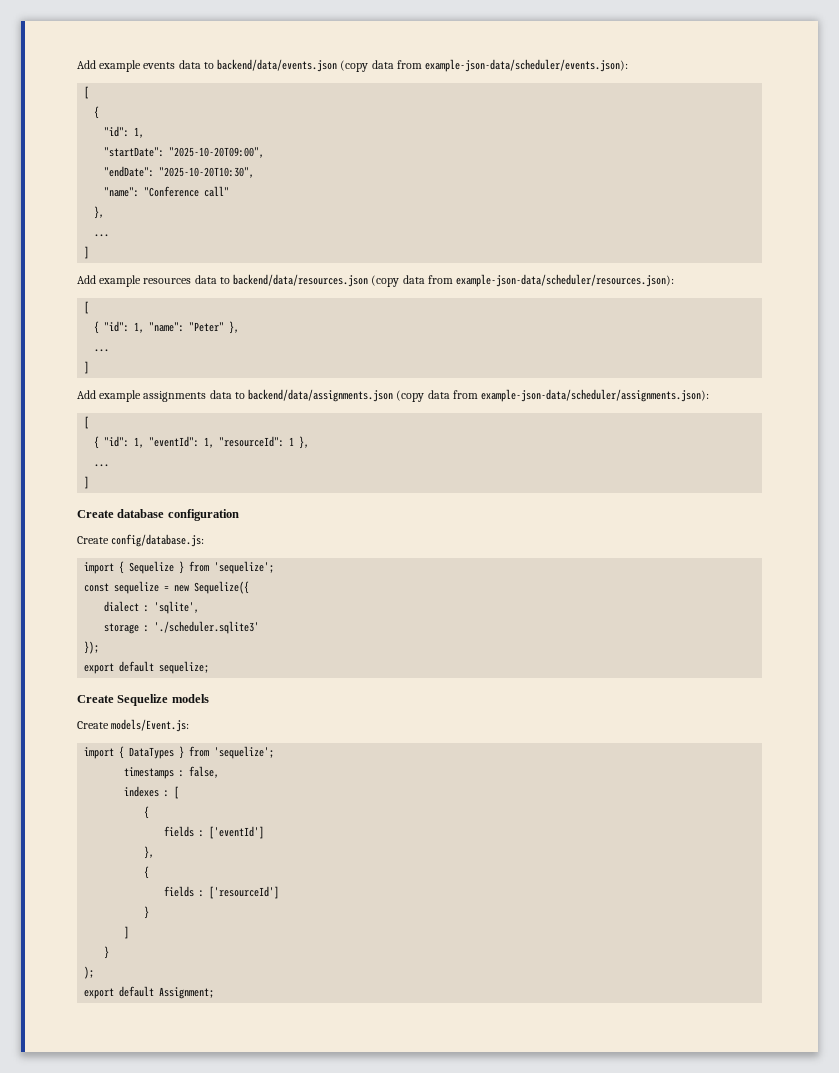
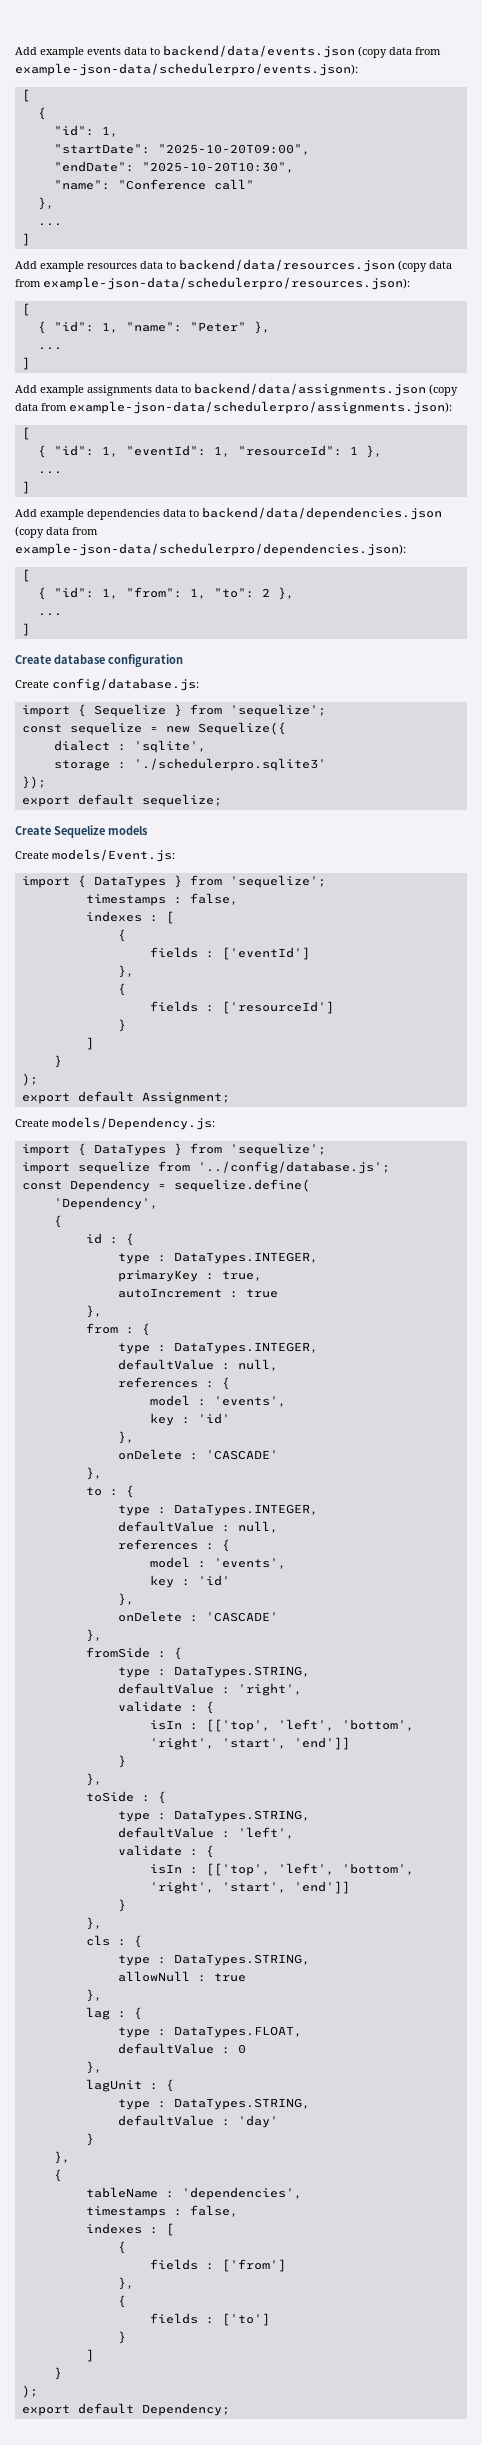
[425,59,629,72] example-json-data/scheduler/events.json): -> [15,63,358,76] example-json-data/schedulerpro/events.json):
[456,274,675,287] example-json-data/scheduler/resources.json): -> [43,277,410,290] example-json-data/schedulerpro/resources.json):
[481,389,710,402] example-json-data/scheduler/assignments.json): -> [69,401,452,414] example-json-data/schedulerpro/assignments.json):
(90, 482) none -> [15,507,442,520] [15,526,98,538] [15,543,406,556] [21,569,30,582] [37,587,294,600] [37,613,62,616] [21,623,30,636] // Add example dependencies data to backend/data/dependencies.json (copy data from example-json-data/schedulerpro/dependencies.json): // [ // { "id": 1, "from": 1, "to": 2 }, // ... // ]
[154,621,260,634] './scheduler.sqlite3' -> [133,758,326,771] './schedulerpro.sqlite3'
(215, 993) none -> [15,1117,215,1130] [21,1143,326,1156] [21,1161,390,1174] [21,1179,310,1192] [53,1197,158,1210] [53,1215,62,1228] [85,1233,134,1246] [117,1252,318,1264] [117,1270,262,1282] [117,1288,278,1298] [85,1305,102,1318] [85,1323,150,1336] [117,1342,318,1354] [117,1359,278,1371] [117,1377,230,1390] [149,1395,286,1407] [149,1413,230,1426] [117,1431,134,1444] [117,1449,278,1460] [85,1467,102,1480] [85,1485,134,1498] [117,1504,318,1516] [117,1521,278,1533] [117,1539,230,1552] [149,1557,286,1569] [149,1575,230,1588] [117,1593,134,1606] [117,1611,278,1622] [85,1629,102,1642] [85,1647,182,1660] [117,1666,310,1678] [117,1683,302,1696] [117,1701,214,1714] [149,1719,414,1732] [149,1737,350,1750] [117,1755,126,1768] [85,1773,102,1786] [85,1791,166,1804] [117,1810,310,1822] [117,1827,294,1839] [117,1845,214,1858] [149,1863,414,1876] [149,1881,350,1894] [117,1899,126,1912] [85,1917,102,1930] [85,1935,142,1948] [117,1954,310,1966] [117,1971,246,1982] [85,1989,102,2002] [85,2007,142,2020] [117,2026,302,2038] [117,2043,246,2054] [85,2061,102,2074] [85,2079,174,2092] [117,2098,310,2110] [117,2115,278,2128] [85,2133,94,2146] [53,2151,70,2164] [53,2169,62,2182] [85,2187,302,2200] [85,2205,238,2218] [85,2223,174,2236] [117,2241,126,2254] [149,2259,286,2272] [117,2277,134,2290] [117,2295,126,2308] [149,2313,270,2326] [117,2331,126,2344] [85,2349,94,2362] [53,2367,62,2380] [21,2385,38,2398] [21,2403,230,2416] // Create models/Dependency.js: // import { DataTypes } from 'sequelize'; // import sequelize from '../config/database.js'; // const Dependency = sequelize.define( // 'Dependency', // { // id : { // type : DataTypes.INTEGER, // primaryKey : true, // autoIncrement : true // }, // from : { // type : DataTypes.INTEGER, // defaultValue : null, // references : { // model : 'events', // key : 'id' // }, // onDelete : 'CASCADE' // }, // to : { // type : DataTypes.INTEGER, // defaultValue : null, // references : { // model : 'events', // key : 'id' // }, // onDelete : 'CASCADE' // }, // fromSide : { // type : DataTypes.STRING, // defaultValue : 'right', // validate : { // isIn : [['top', 'left', 'bottom', 'right', 'start', 'end']] // } // }, // toSide : { // type : DataTypes.STRING, // defaultValue : 'left', // validate : { // isIn : [['top', 'left', 'bottom', 'right', 'start', 'end']] // } // }, // cls : { // type : DataTypes.STRING, // allowNull : true // }, // lag : { // type : DataTypes.FLOAT, // defaultValue : 0 // }, // lagUnit : { // type : DataTypes.STRING, // defaultValue : 'day' // } // }, // { // tableName : 'dependencies', // timestamps : false, // indexes : [ // { // fields : ['from'] // }, // { // fields : ['to'] // } // ] // } // ); // export default Dependency;

